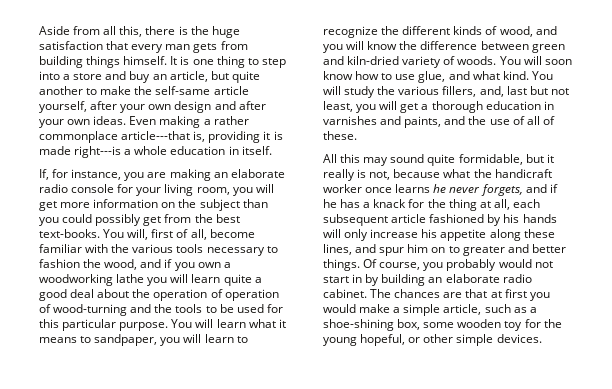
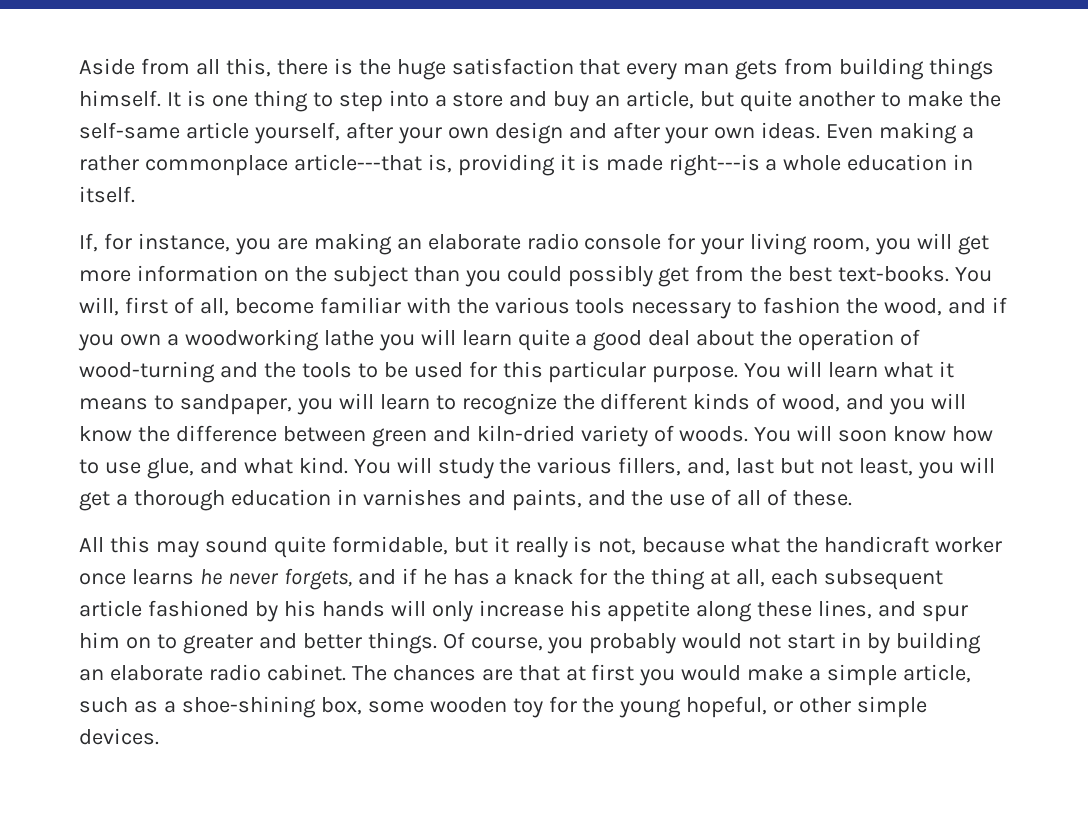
[224,289,279,301] [39,304,51,313] operation of -> (921, 337) none

